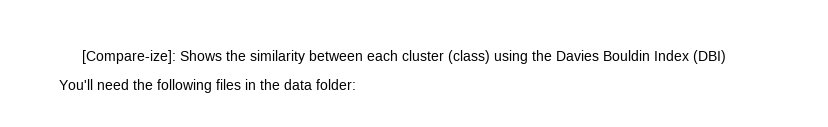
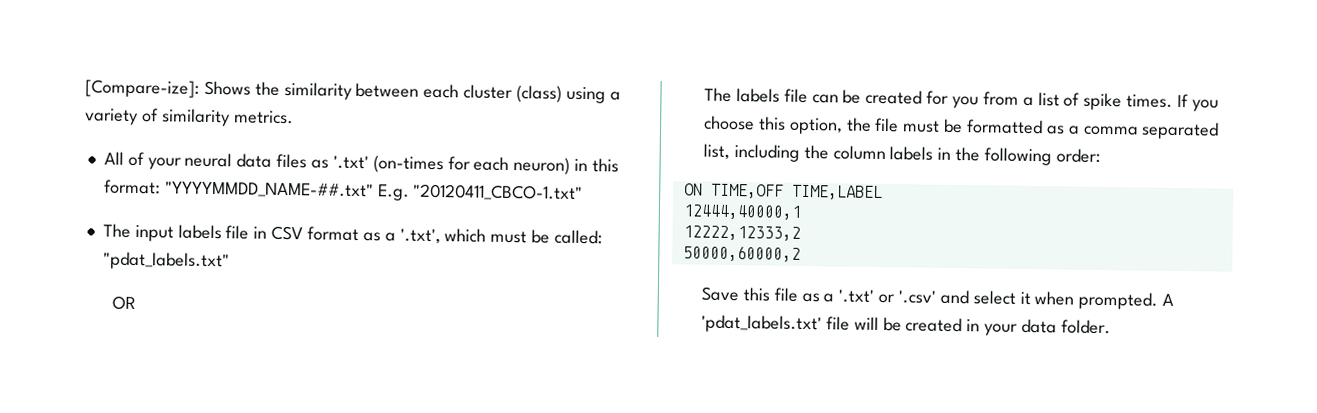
[532,50,727,64] [59,79,356,93] the Davies Bouldin Index (DBI) // You'll need the following files in the data folder: -> [609,91,621,101] [85,108,294,127] [103,151,619,175] [103,179,584,201] [102,223,603,245] [102,251,230,271] [111,295,136,310] [703,87,1219,112] [703,115,1220,140] [702,143,1101,166] [683,183,883,201] [682,204,802,220] [682,225,801,241] [682,245,801,262] [700,286,1175,310] [700,314,1111,336] a variety of similarity metrics. // All of your neural data files as '.txt' (on-times for each neuron) in this format: "YYYYMMDD_NAME-##.txt" E.g. "20120411_CBCO-1.txt" // The input labels file in CSV format as a '.txt', which must be called: "pdat_labels.txt" // OR // The labels file can be created for you from a list of spike times. If you choose this option, the file must be formatted as a comma separated list, including the column labels in the following order: // ON TIME,OFF TIME,LABEL // 12444,40000,1 // 12222,12333,2 // 50000,60000,2 // Save this file as a '.txt' or '.csv' and select it when prompted. A 'pdat_labels.txt' file will be created in your data folder.

